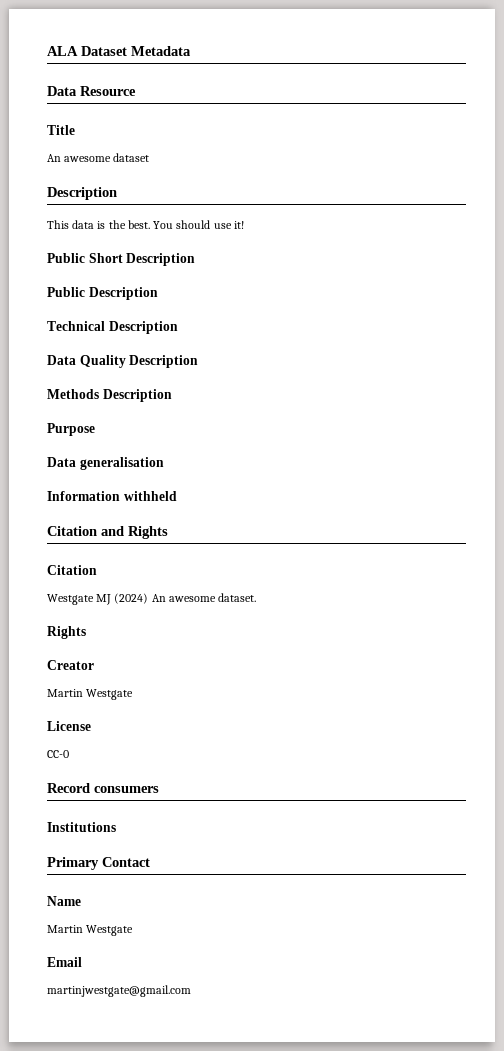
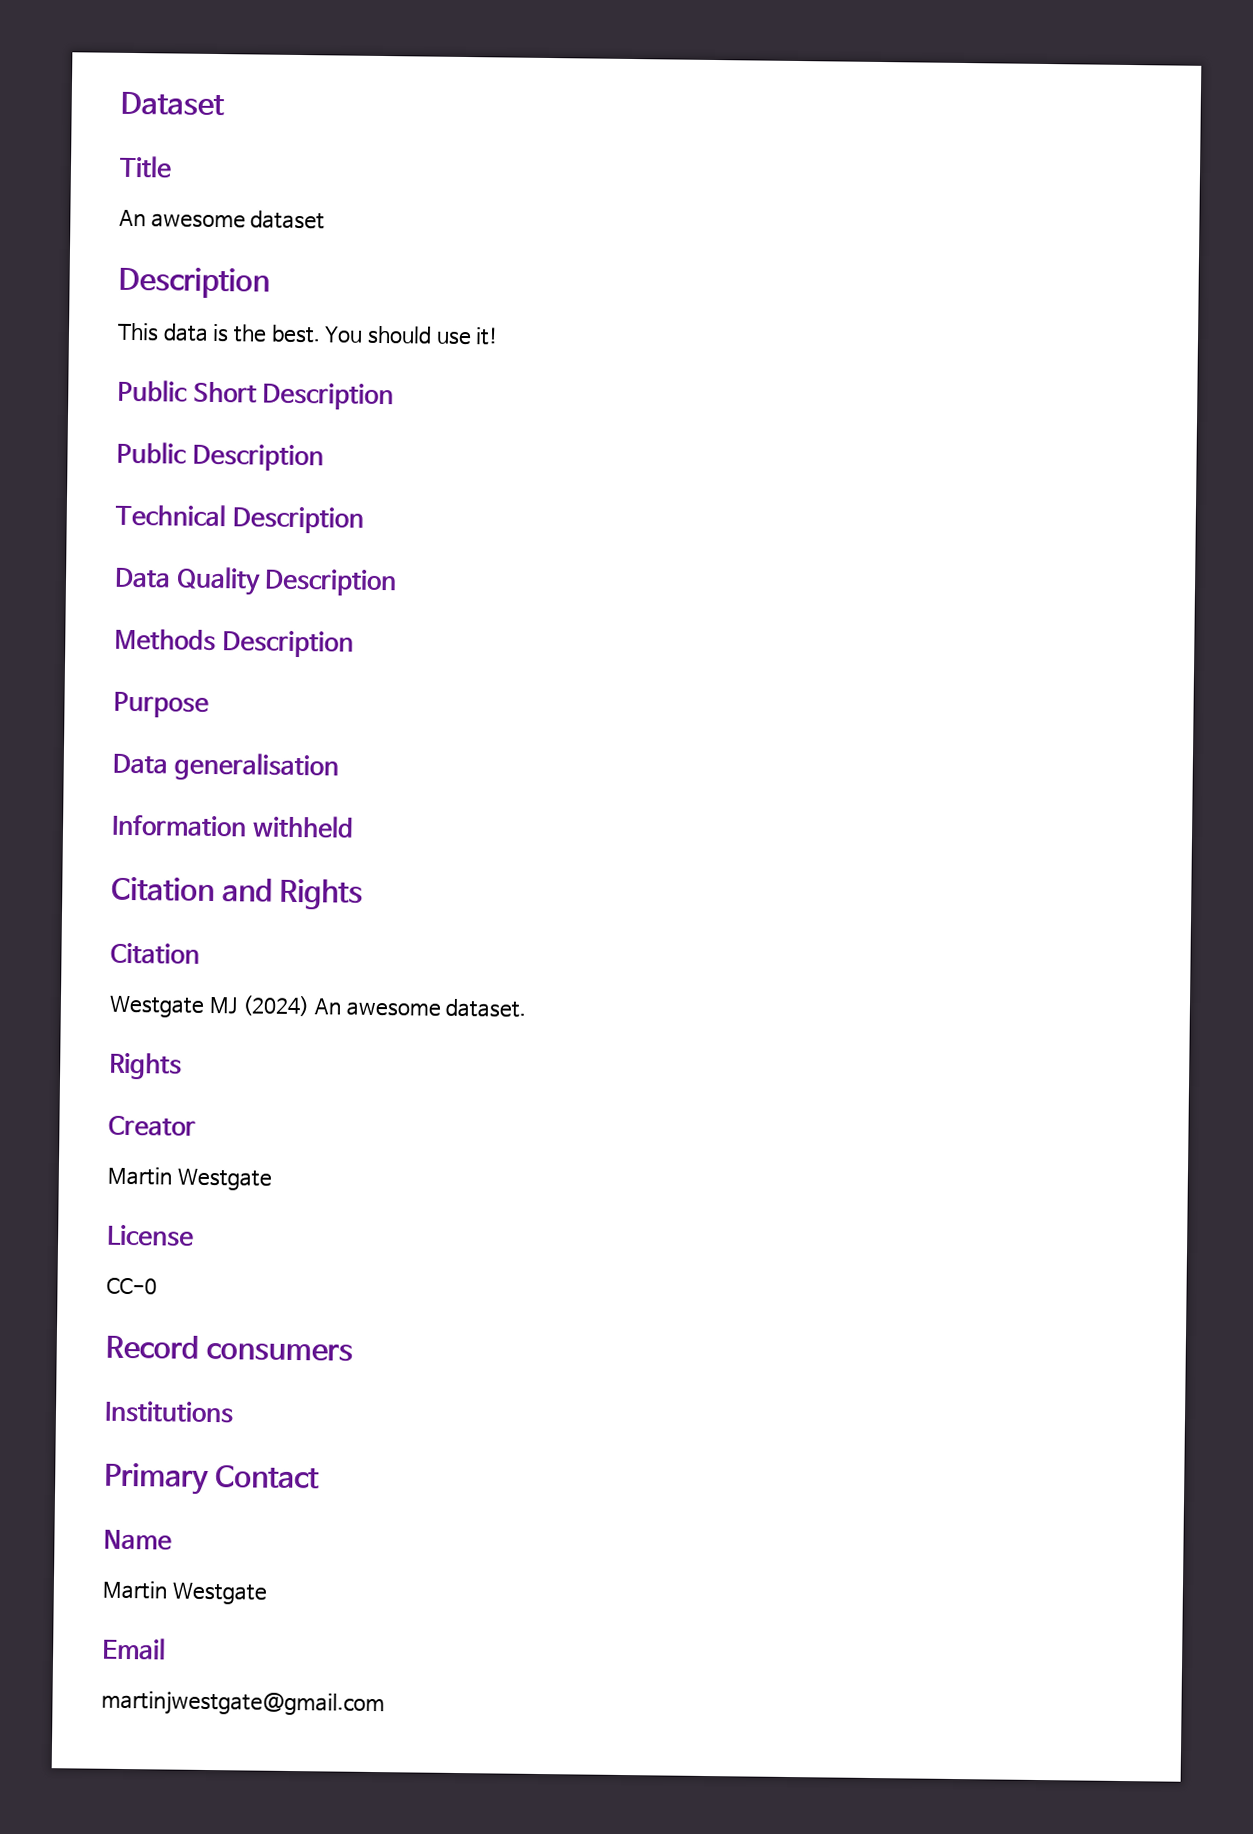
[47,46,78,56] ALA -> (120, 104) none
[131,46,191,56] [47,86,136,96] Metadata // Data Resource -> (225, 104) none

